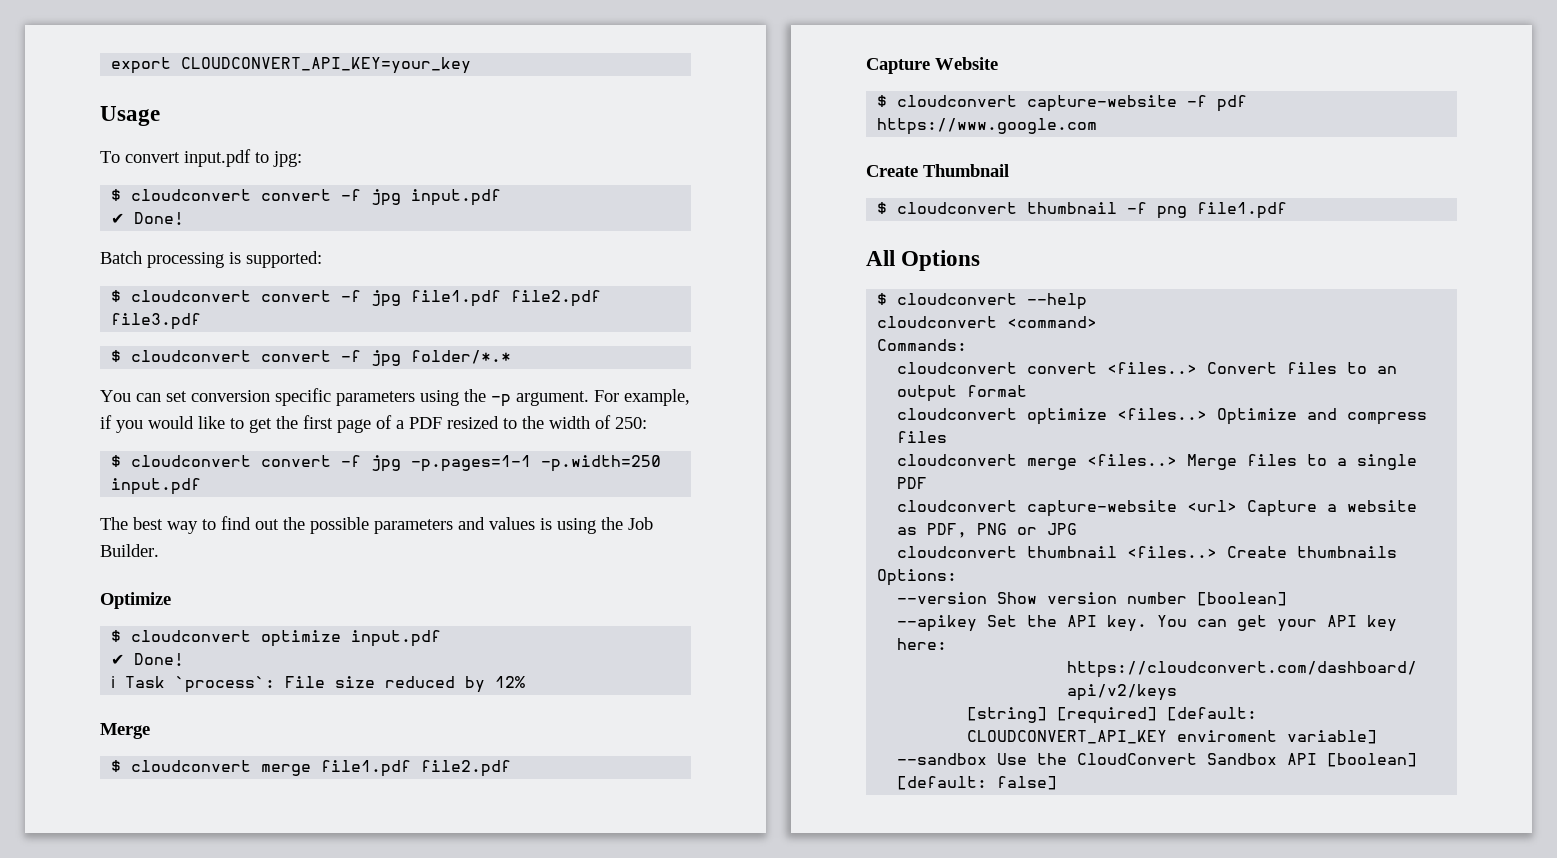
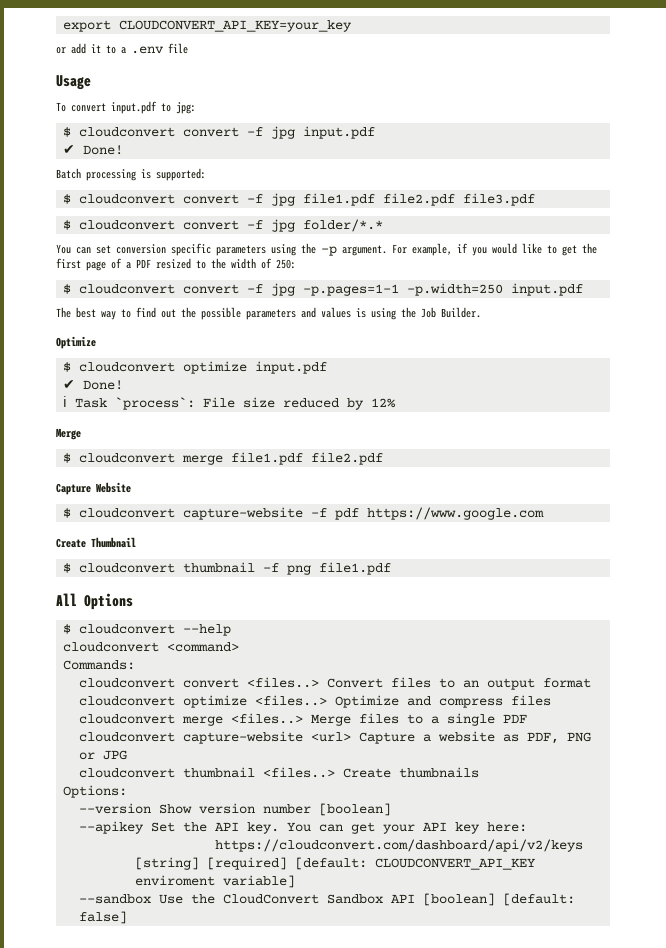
(472, 65) none -> [56,43,188,54] // or add it to a .env file

